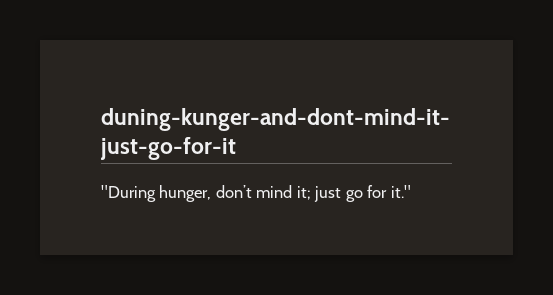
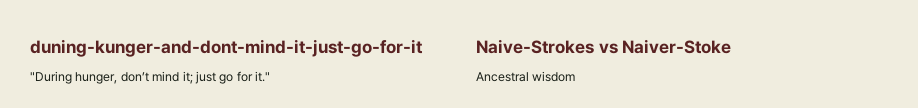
(411, 191) none -> [476,39,732,54] [476,71,576,82] // Naive-Strokes vs Naiver-Stoke // Ancestral wisdom

